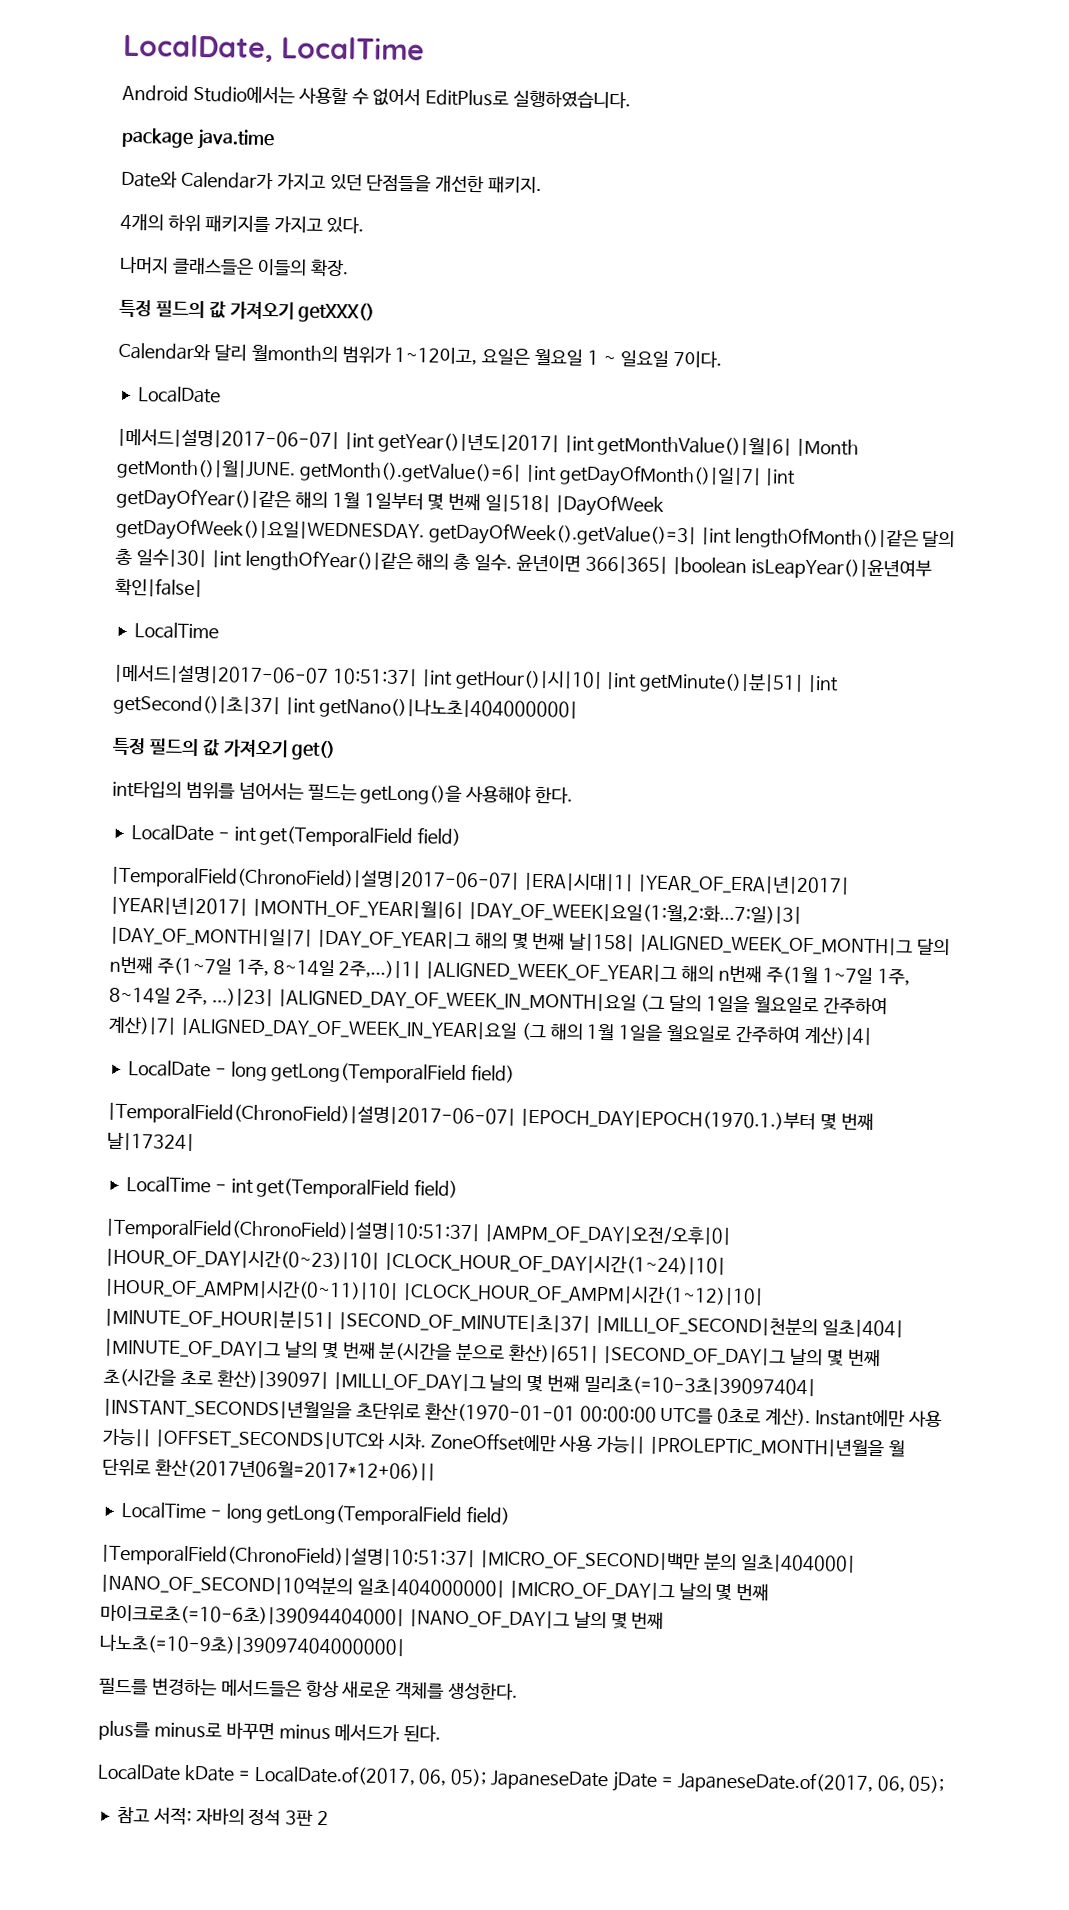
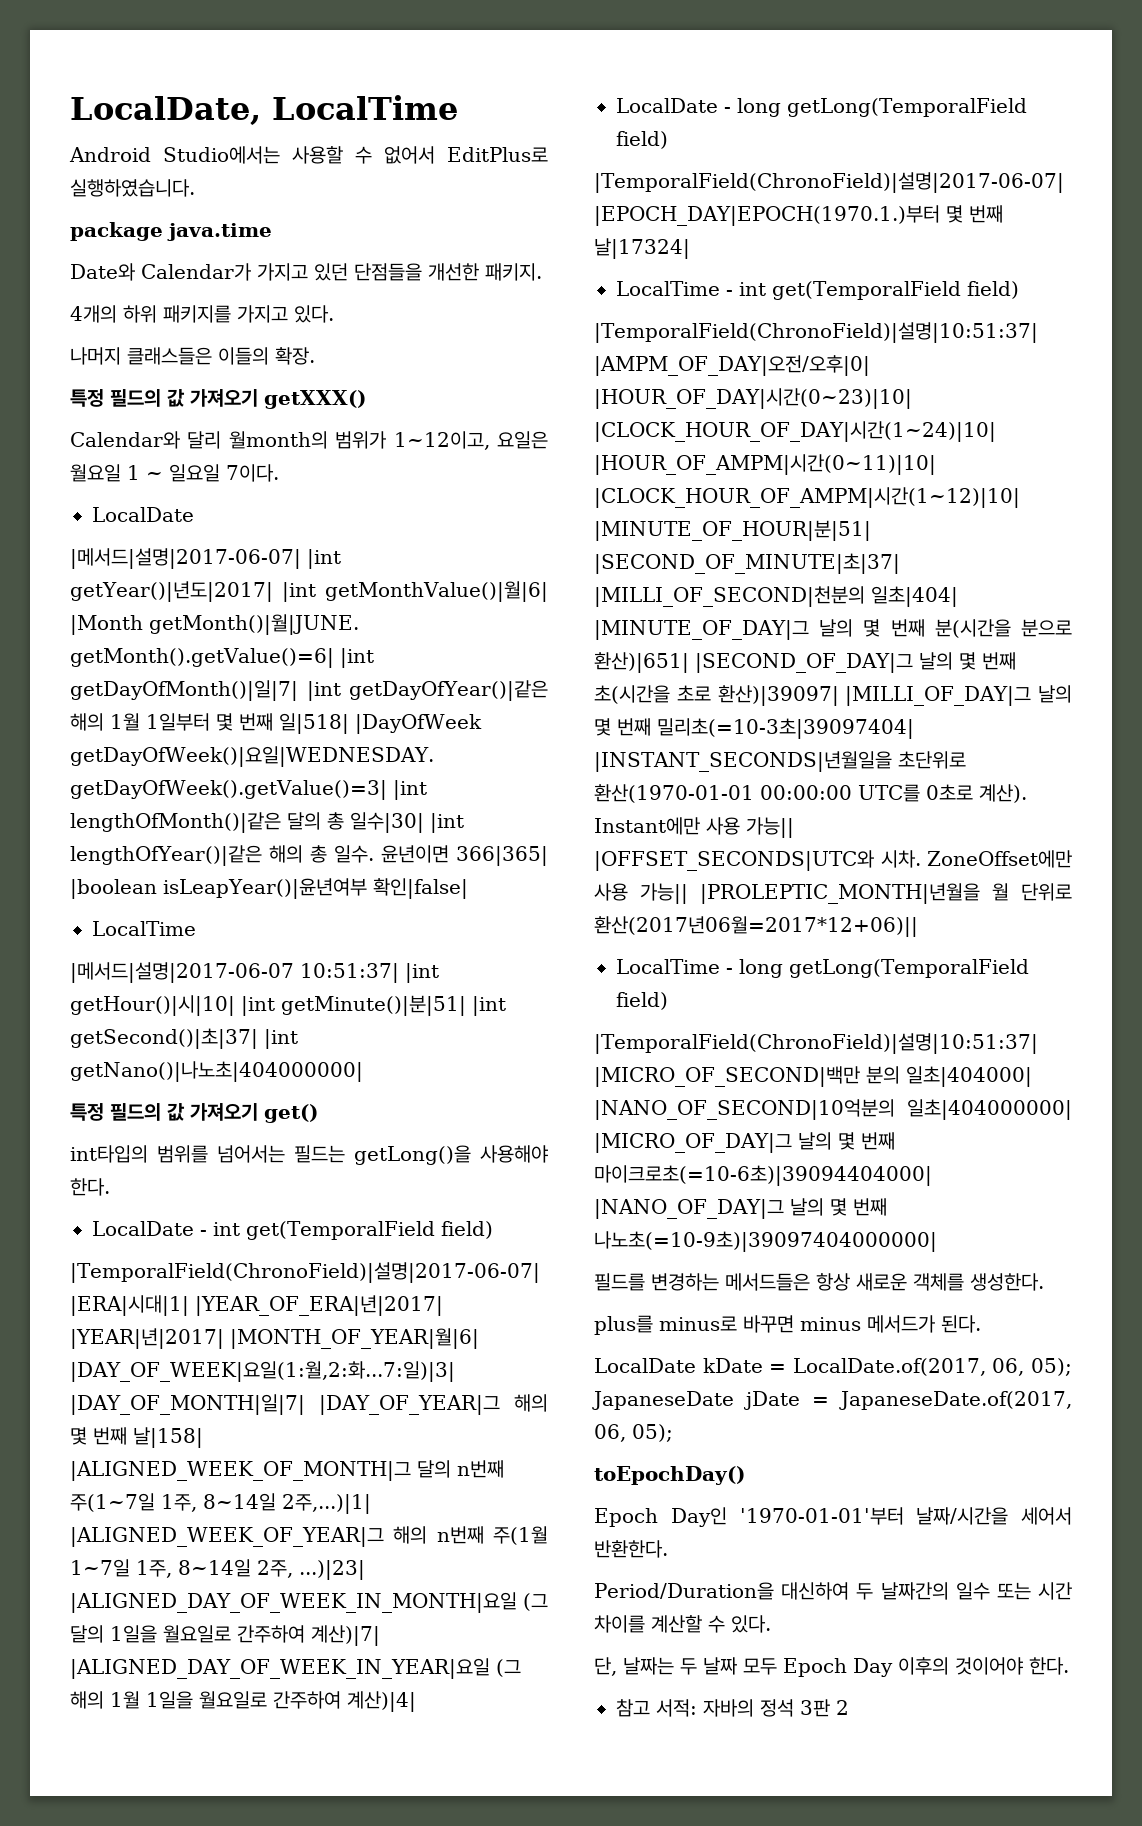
(946, 1784) none -> [594,1466,745,1485] [594,1507,1072,1527] [594,1540,668,1558] [594,1582,1072,1600] [594,1615,771,1633] [594,1657,1069,1677] // toEpochDay() // Epoch Day인 '1970-01-01'부터 날짜/시간을 세어서 반환한다. // Period/Duration을 대신하여 두 날짜간의 일수 또는 시간 차이를 계산할 수 있다. // 단, 날짜는 두 날짜 모두 Epoch Day 이후의 것이어야 한다.

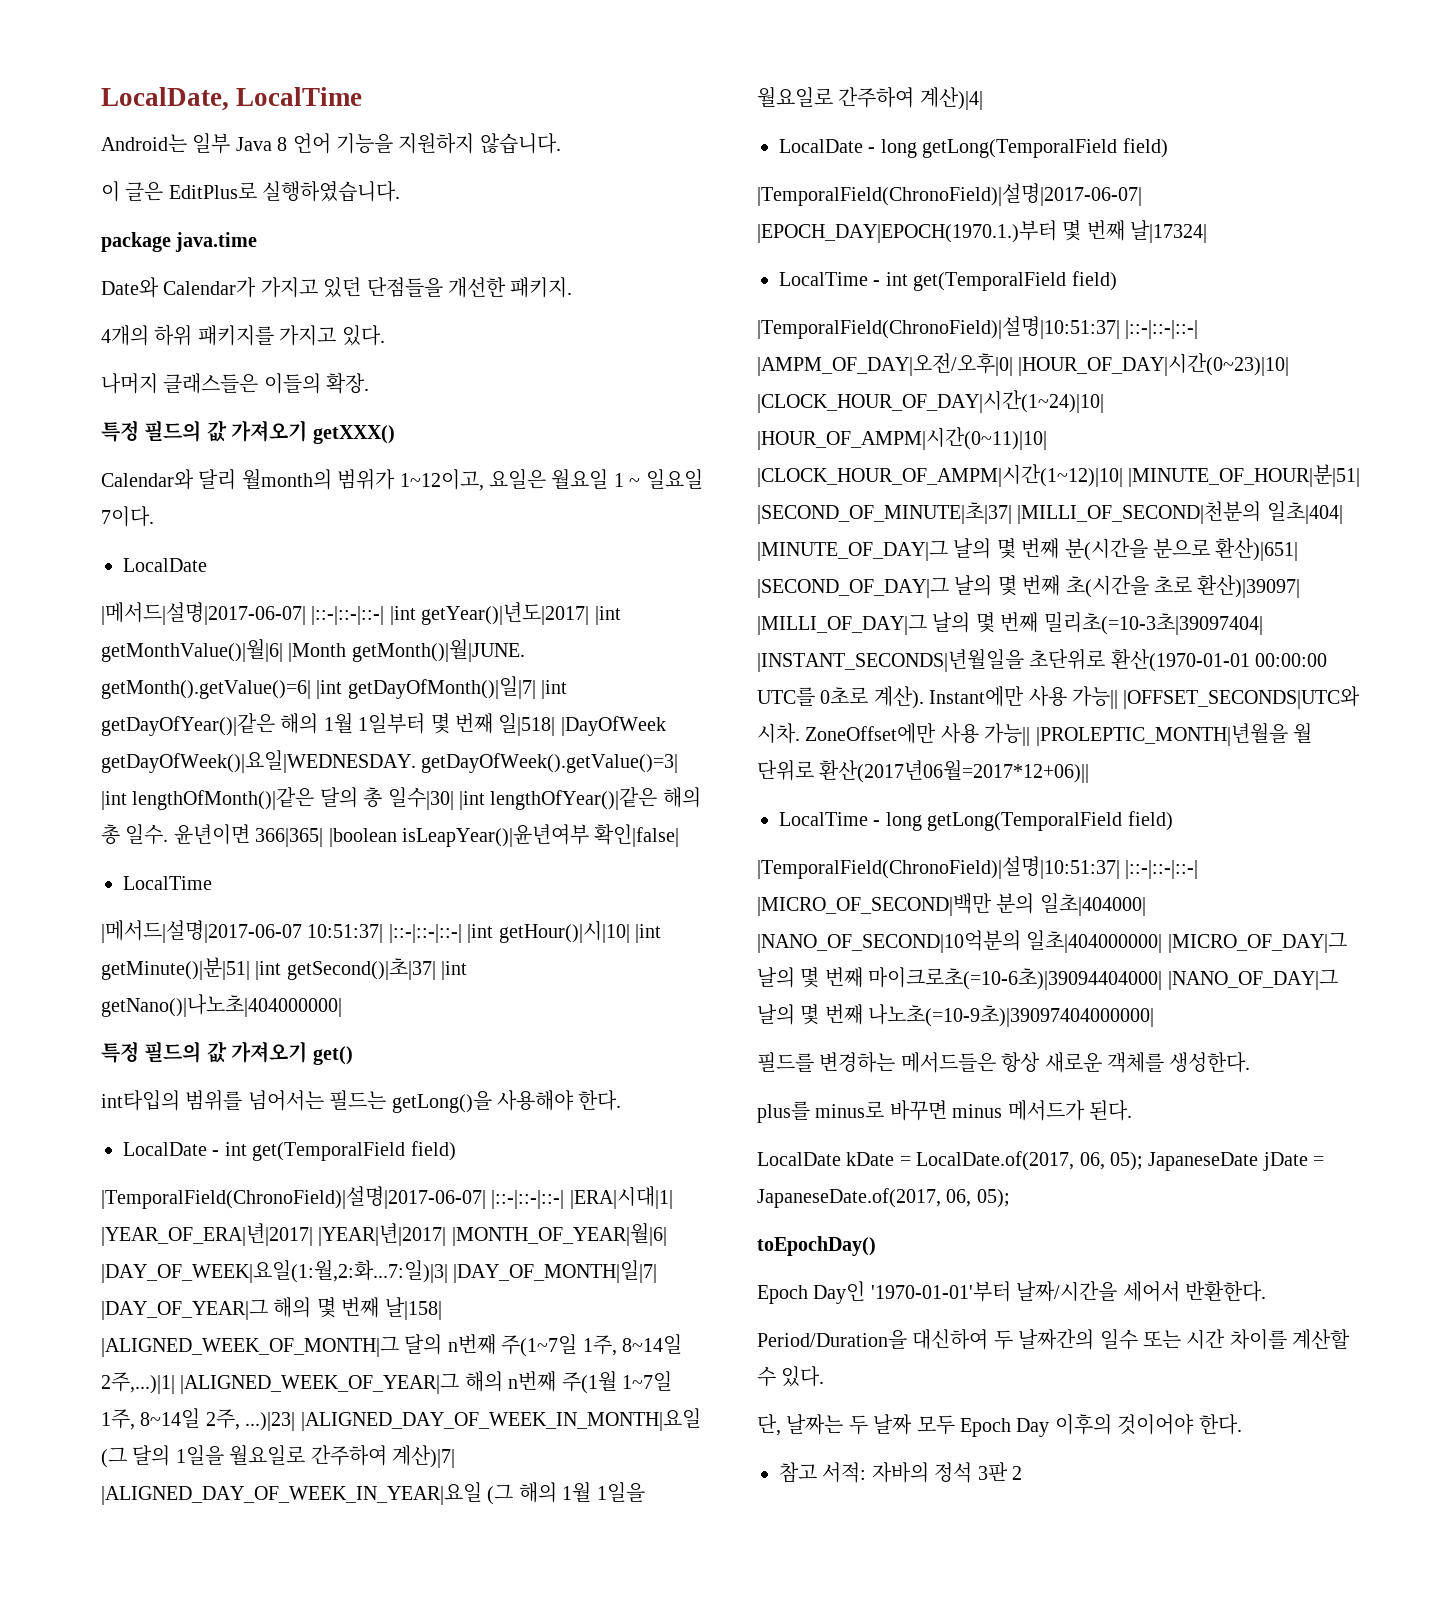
[69,146,435,164] Android Studio에서는 사용할 수 없어서 -> [101,133,561,154] [101,181,164,202] Android는 일부 Java 8 언어 기능을 지원하지 않습니다. // 이 글은
(301, 558) none -> [311,606,385,625] |::-|::-|::-|
(399, 973) none -> [388,924,462,943] |::-|::-|::-|
(540, 1272) none -> [491,1190,565,1209] |::-|::-|::-|
(1038, 332) none -> [1125,320,1199,339] |::-|::-|::-|
(1038, 1043) none -> [1125,860,1199,879] |::-|::-|::-|

